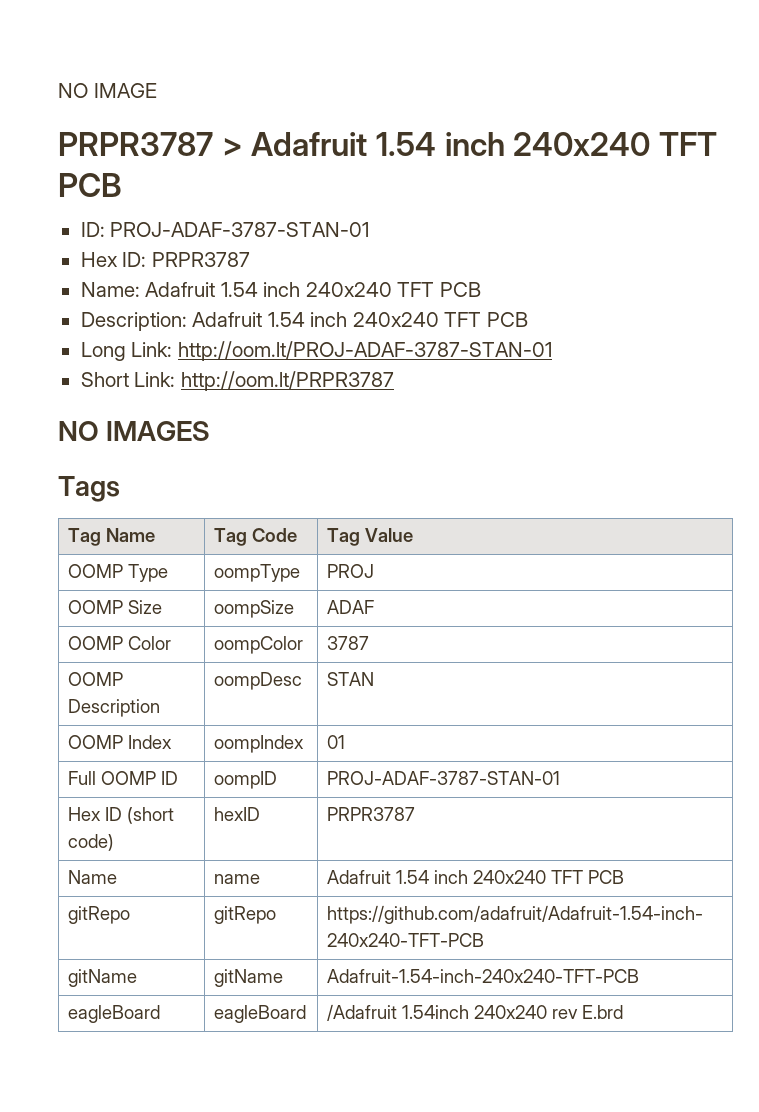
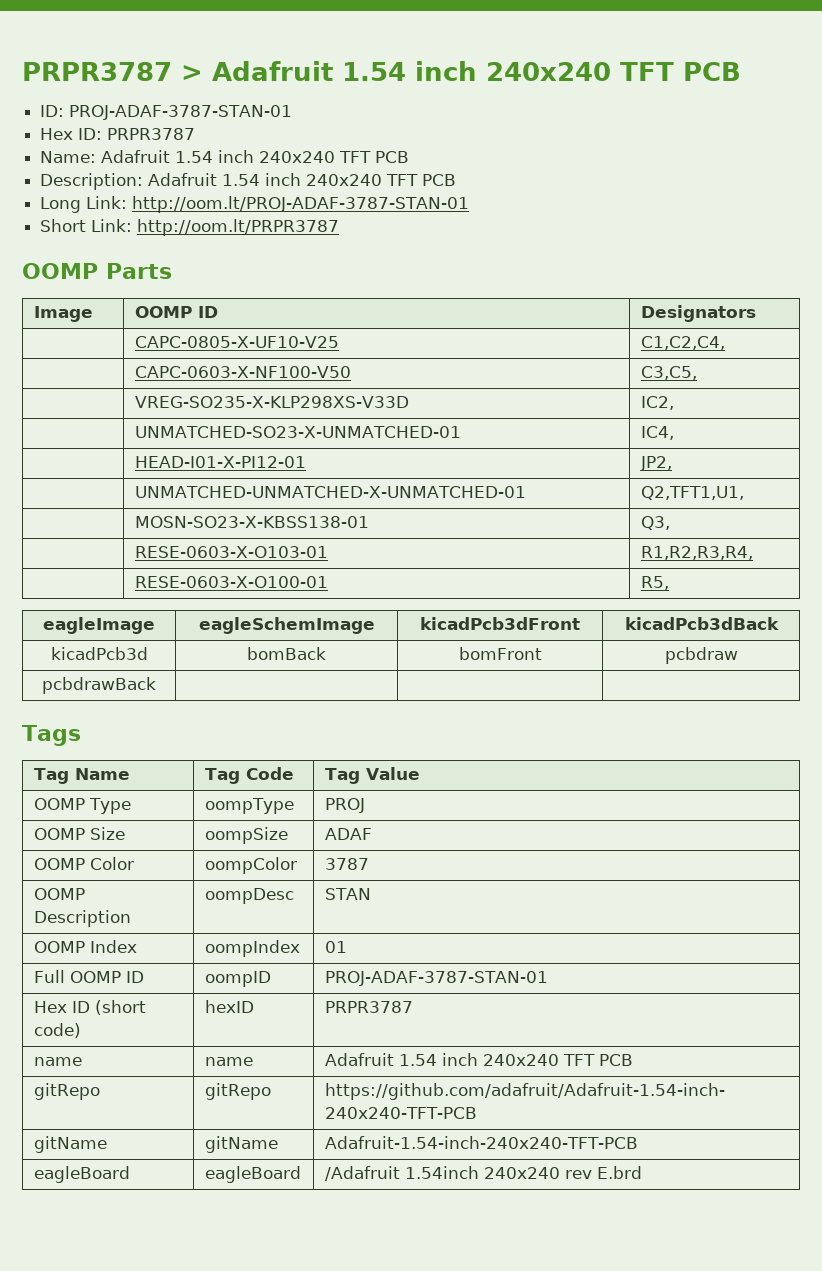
[58,83,157,98] NO IMAGE // -> (22, 71) none
[58,421,211,441] NO IMAGES -> [22,263,172,279] [33,306,93,322] [134,306,218,318] [640,305,756,322] [134,336,339,348] [640,336,725,350] [134,366,351,378] [640,366,697,380] [134,396,409,408] [640,396,674,410] [134,426,461,438] [640,426,674,440] [134,456,306,468] [639,456,672,471] [134,486,526,498] [640,486,744,500] [134,516,369,528] [640,516,670,530] [134,546,328,558] [640,546,753,560] [134,576,328,588] [640,576,669,590] [43,617,155,634] [198,617,375,634] [420,617,581,630] [624,617,779,630] [50,647,148,660] [247,647,326,660] [458,647,542,660] [664,647,738,664] [42,677,156,694] OOMP Parts // Image | OOMP ID | Designators // | CAPC-0805-X-UF10-V25 | C1,C2,C4, // | CAPC-0603-X-NF100-V50 | C3,C5, // | VREG-SO235-X-KLP298XS-V33D | IC2, // | UNMATCHED-SO23-X-UNMATCHED-01 | IC4, // | HEAD-I01-X-PI12-01 | JP2, // | UNMATCHED-UNMATCHED-X-UNMATCHED-01 | Q2,TFT1,U1, // | MOSN-SO23-X-KBSS138-01 | Q3, // | RESE-0603-X-O103-01 | R1,R2,R3,R4, // | RESE-0603-X-O100-01 | R5, // eagleImage | eagleSchemImage | kicadPcb3dFront | kicadPcb3dBack // kicadPcb3d | bomBack | bomFront | pcbdraw // pcbdrawBack | | |
[67,870,117,884] Name -> [33,1057,82,1066] name

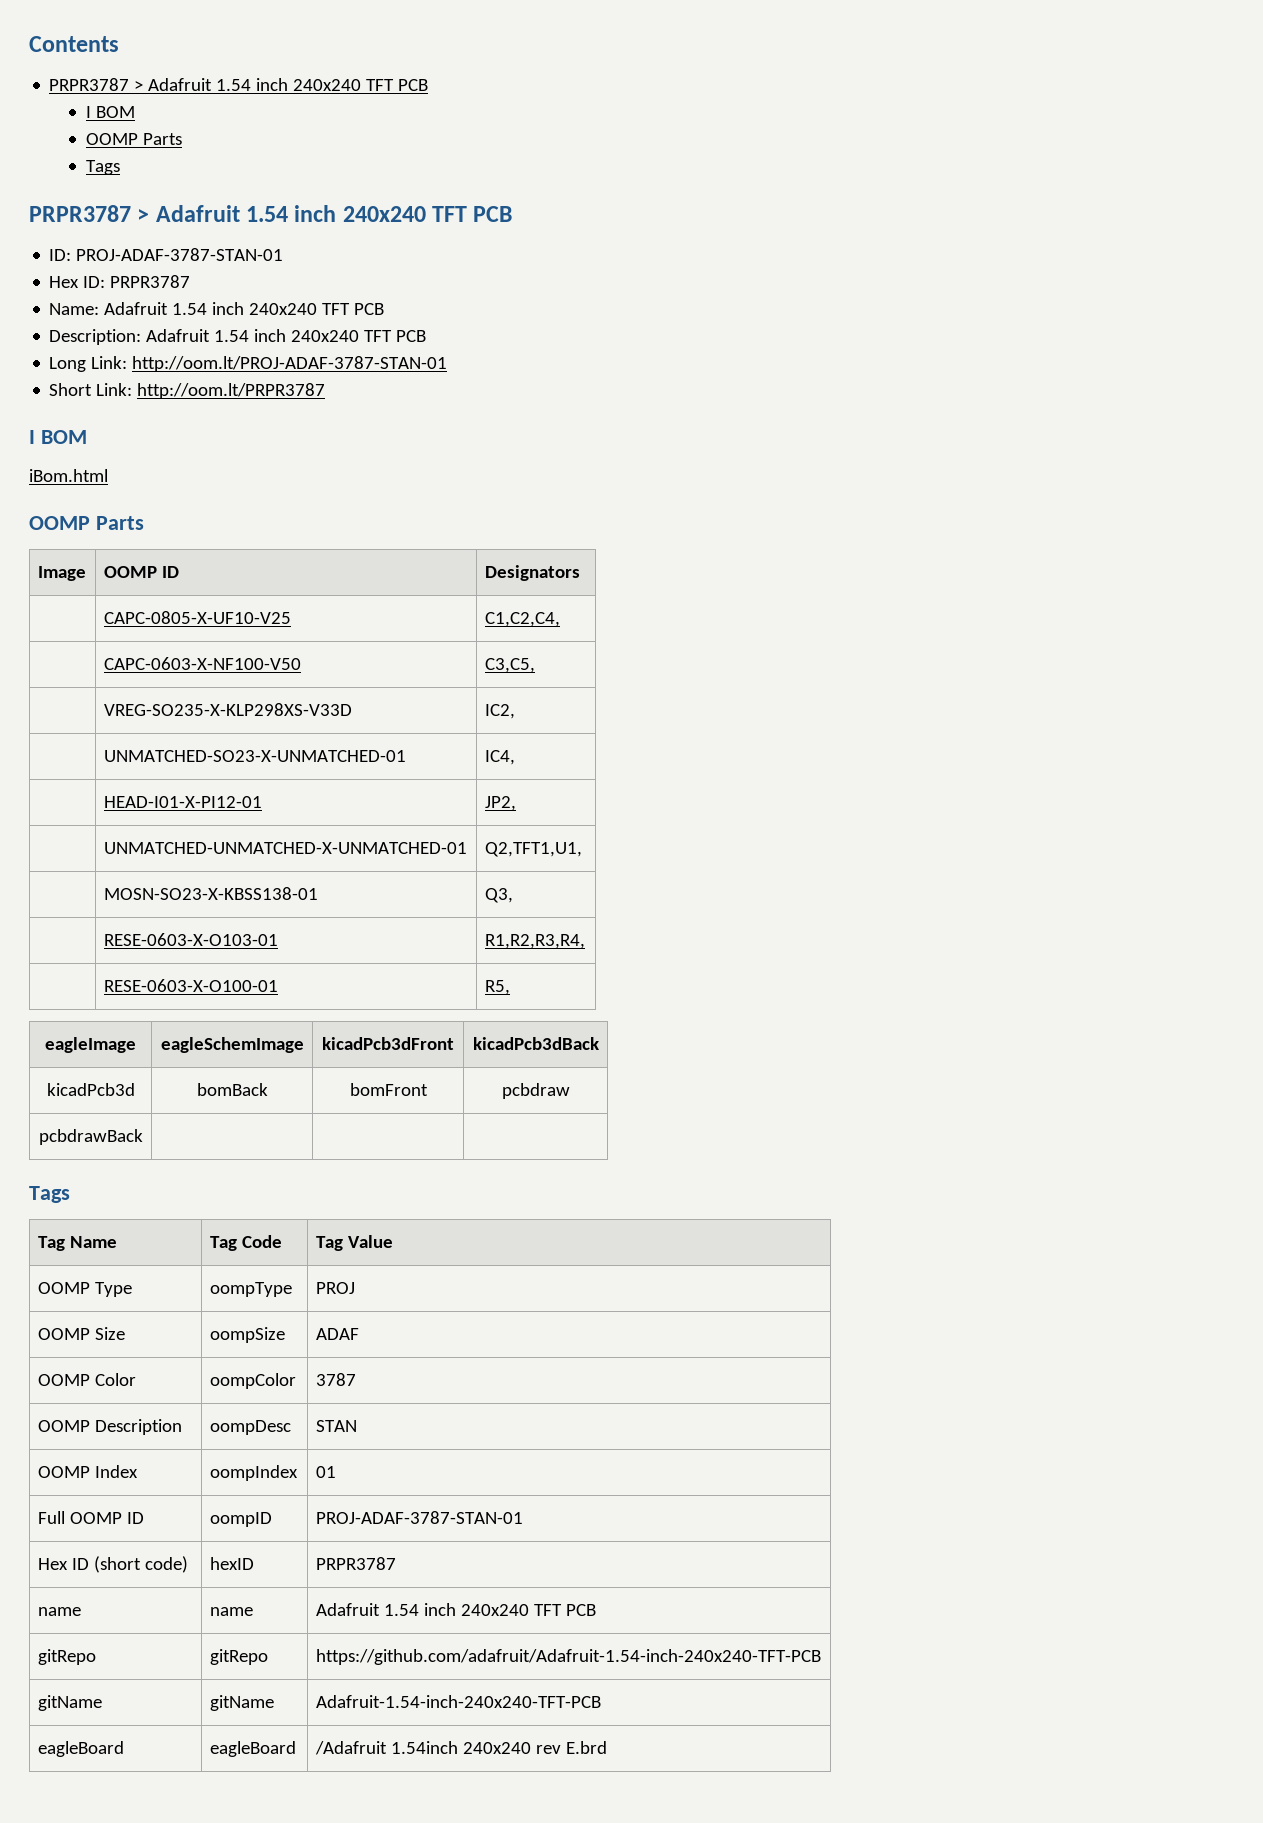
(22, 71) none -> [29,36,119,52] [49,78,429,91] [85,106,135,118] [85,133,182,145] [85,160,120,175] Contents // PRPR3787 > Adafruit 1.54 inch 240x240 TFT PCB // I BOM // OOMP Parts // Tags //
(340, 227) none -> [29,430,87,444] [29,469,108,482] // I BOM // iBom.html

